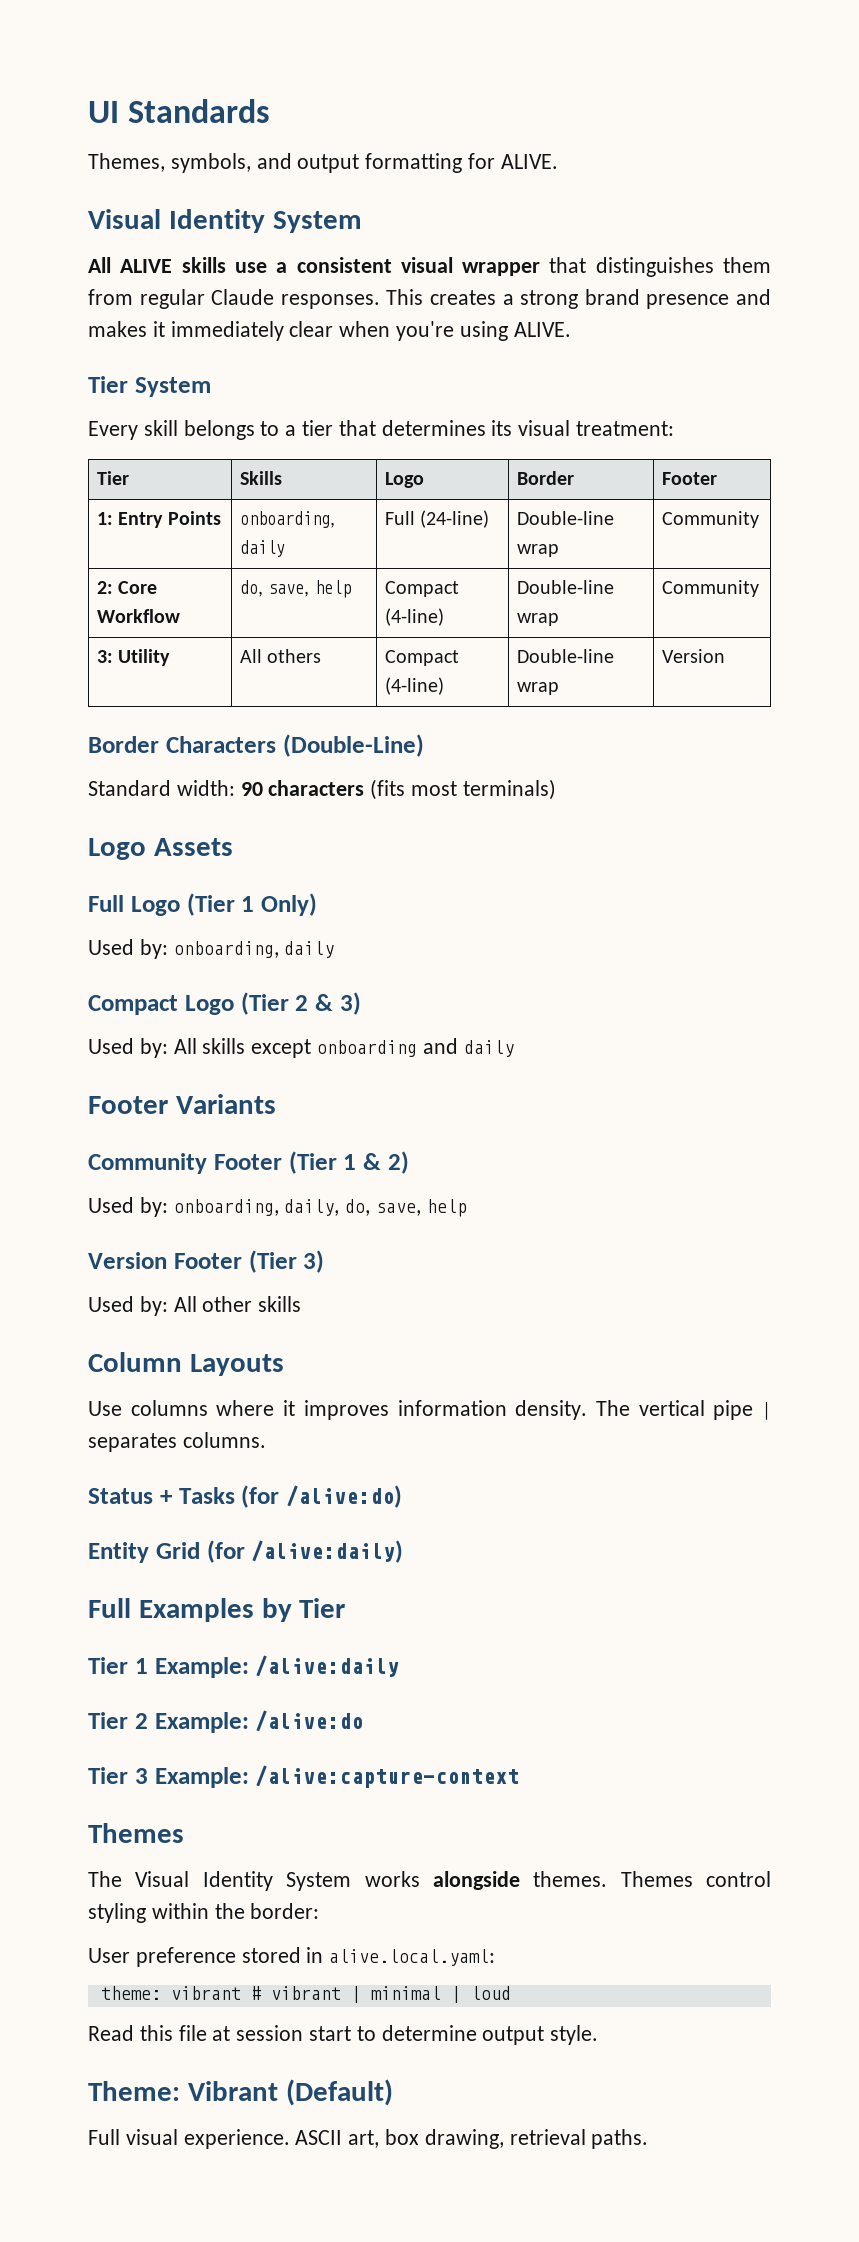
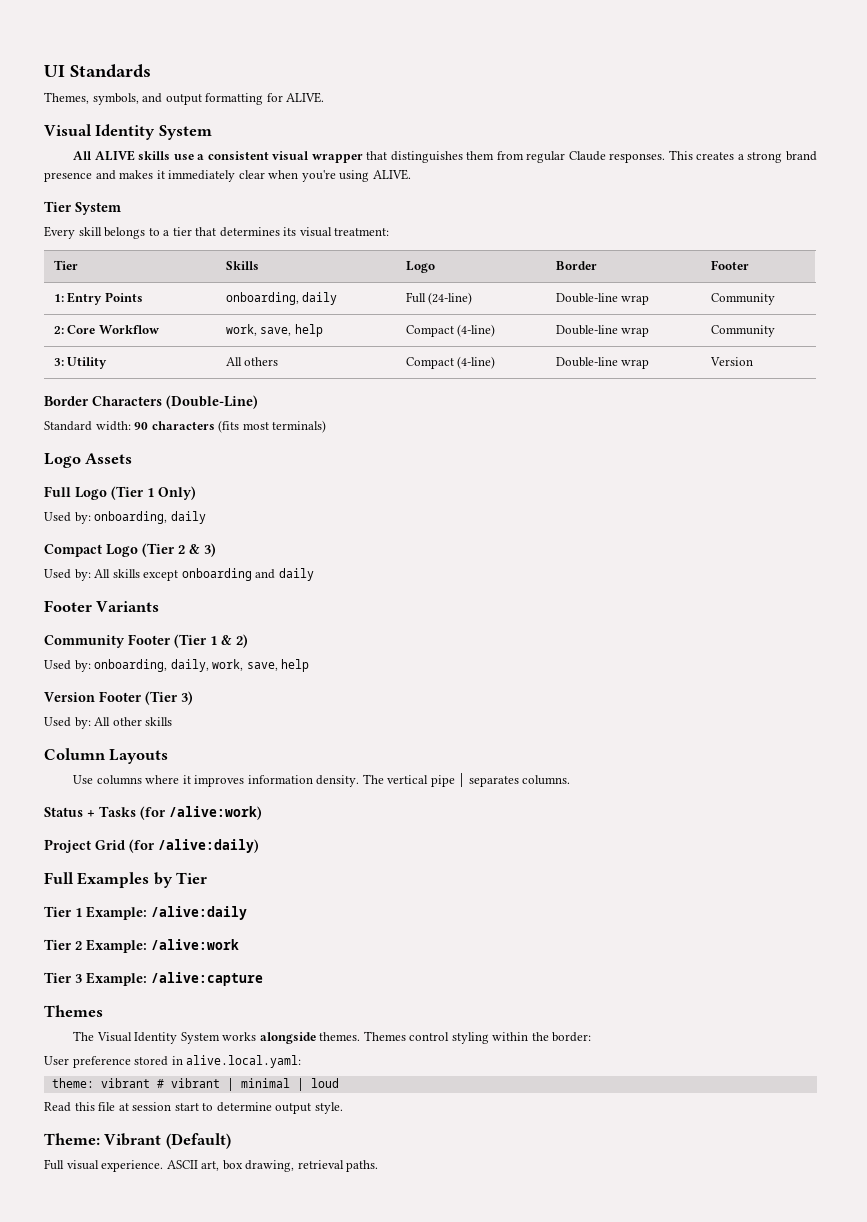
[240,580,264,597] do, -> [225,324,257,336] work,
[345,1199,371,1216] do, -> [212,659,244,671] work,
[286,1485,402,1508] [88,1542,149,1563] /alive:do) // Entity -> [169,806,262,820] [44,839,91,853] /alive:work) // Project
[255,1710,364,1732] /alive:do -> [151,939,239,950] /alive:work
[255,1765,520,1788] /alive:capture-context -> [151,972,263,986] /alive:capture

